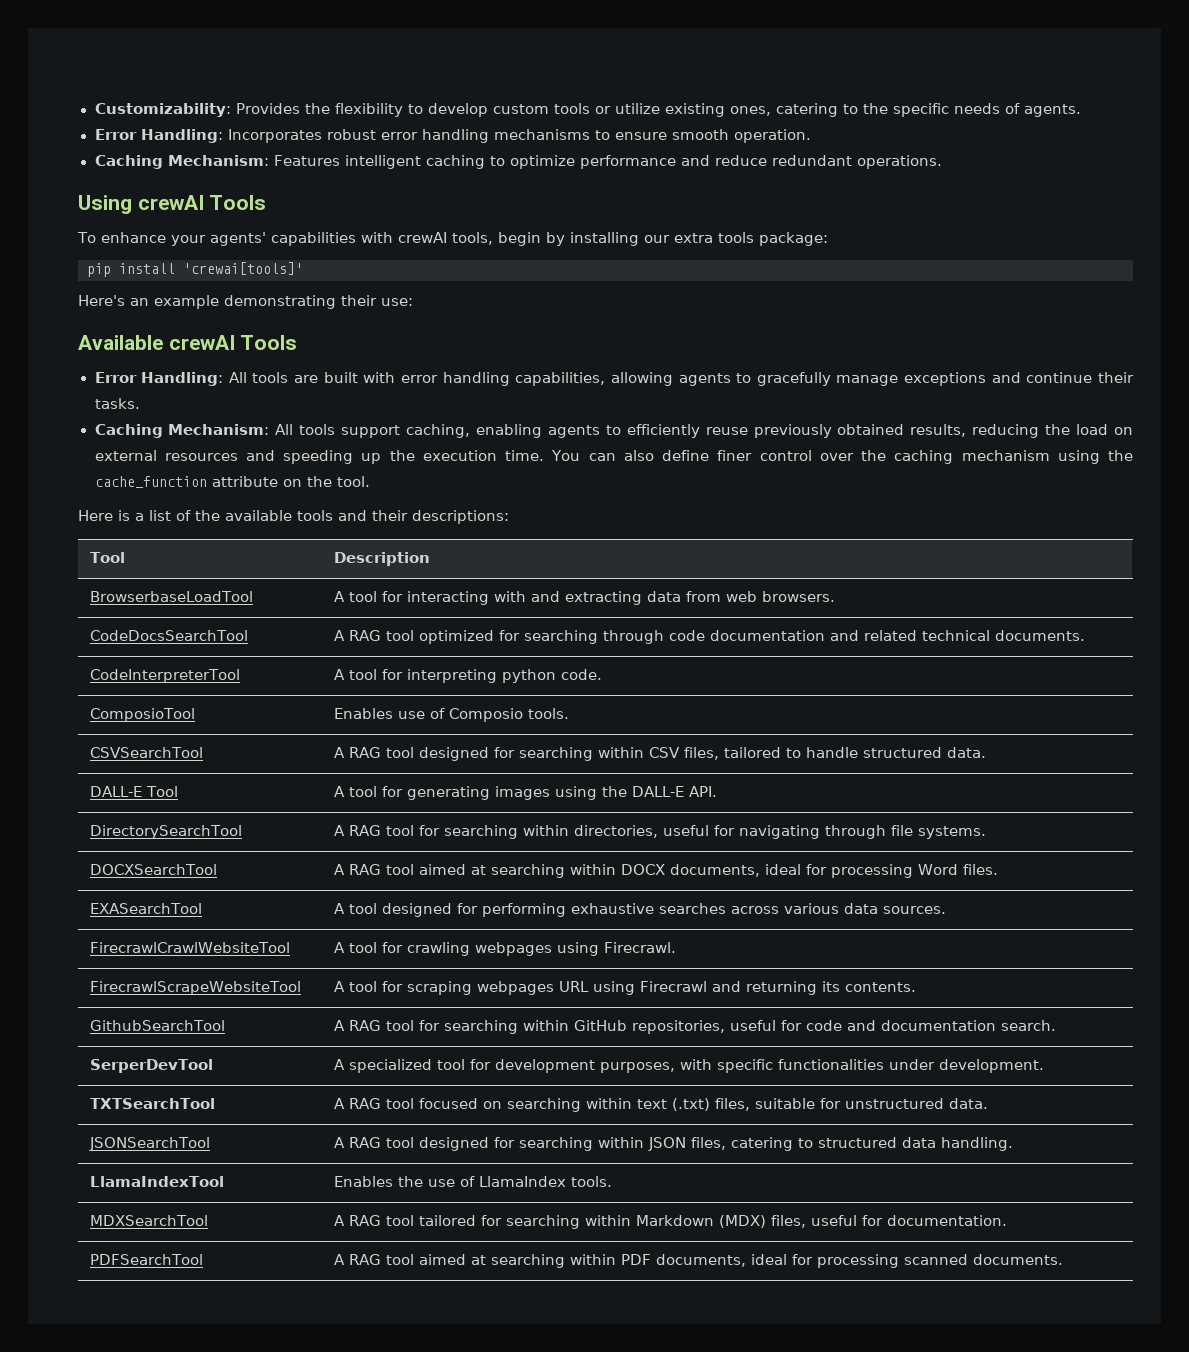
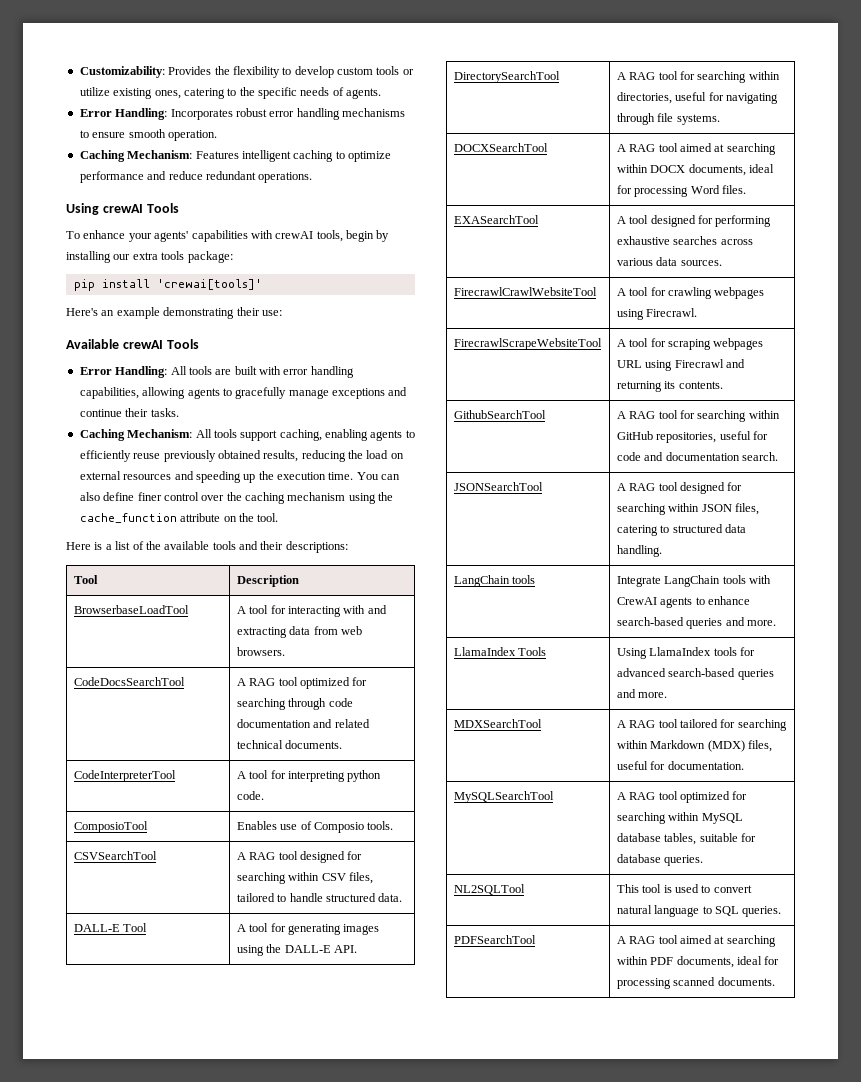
[89,1059,213,1073] [333,1059,1044,1073] [89,1098,215,1109] [333,1098,988,1112] // SerperDevTool | A specialized tool for development purposes, with specific functionalities under development. // TXTSearchTool | A RAG tool focused on searching within text (.txt) files, suitable for unstructured data. -> (778, 456) none
[89,1176,224,1187] [333,1176,612,1187] LlamaIndexTool | Enables the use of LlamaIndex tools. -> [453,575,536,587] [616,575,771,587] [616,596,750,608] [616,617,776,629] [453,647,547,656] [616,647,755,659] [616,668,774,680] [616,689,668,698] LangChain tools | Integrate LangChain tools with CrewAI agents to enhance search-based queries and more. // LlamaIndex Tools | Using LlamaIndex tools for advanced search-based queries and more.
(1007, 1220) none -> [453,791,554,803] [616,791,748,803] [616,812,743,824] [616,833,756,845] [616,854,704,866] [453,884,525,895] [616,884,752,893] [616,905,782,917] // MySQLSearchTool | A RAG tool optimized for searching within MySQL database tables, suitable for database queries. // NL2SQLTool | This tool is used to convert natural language to SQL queries.

